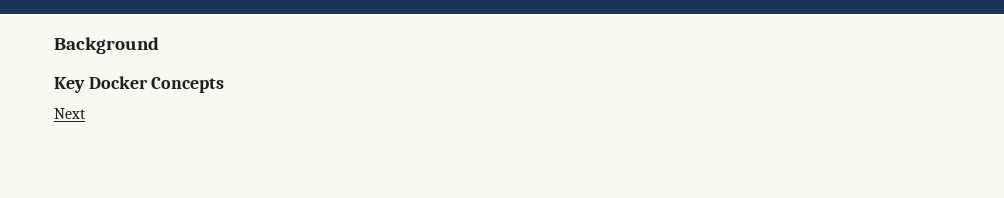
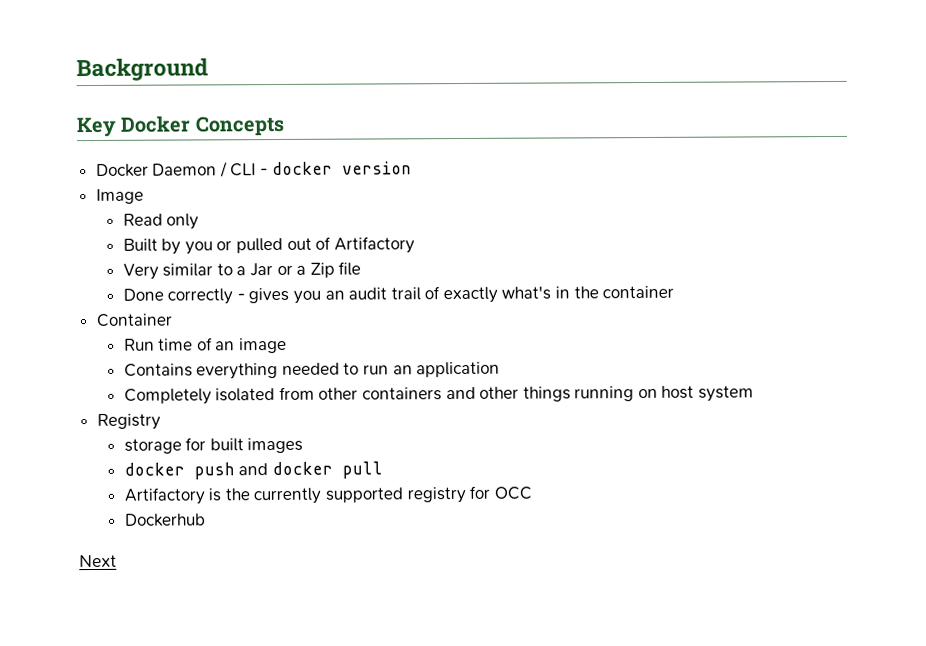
(225, 85) none -> [95,161,412,178] [95,188,144,204] [122,213,200,230] [122,236,415,255] [122,261,362,280] [122,285,675,305] [95,313,173,327] [123,337,287,354] [123,361,501,380] [123,385,755,405] [96,413,161,430] [123,437,304,454] [123,461,383,480] [123,485,532,505] [124,513,206,527] // Docker Daemon / CLI - docker version // Image // Read only // Built by you or pulled out of Artifactory // Very similar to a Jar or a Zip file // Done correctly - gives you an audit trail of exactly what's in the container // Container // Run time of an image // Contains everything needed to run an application // Completely isolated from other containers and other things running on host system // Registry // storage for built images // docker push and docker pull // Artifactory is the currently supported registry for OCC // Dockerhub

